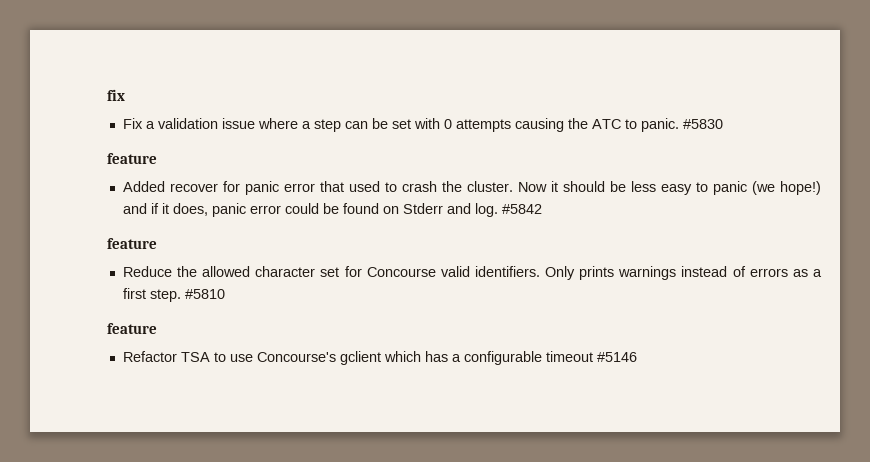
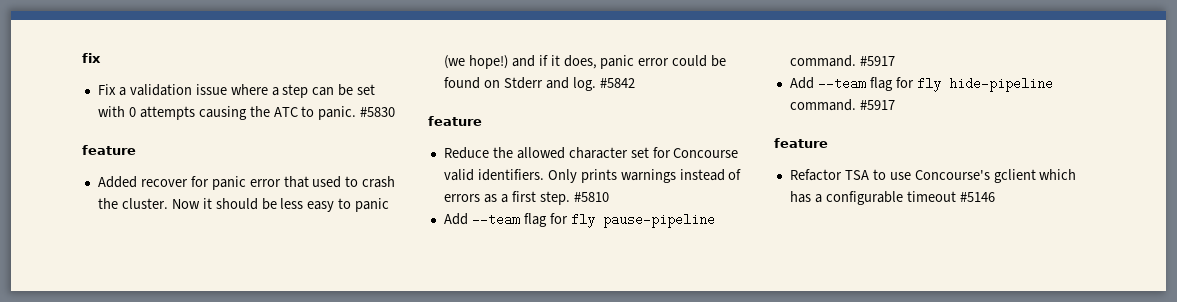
(225, 294) none -> [443,213,715,228] [789,55,895,67] [789,77,1053,92] [789,99,895,111] // Add --team flag for fly pause-pipeline command. #5917 // Add --team flag for fly hide-pipeline command. #5917

